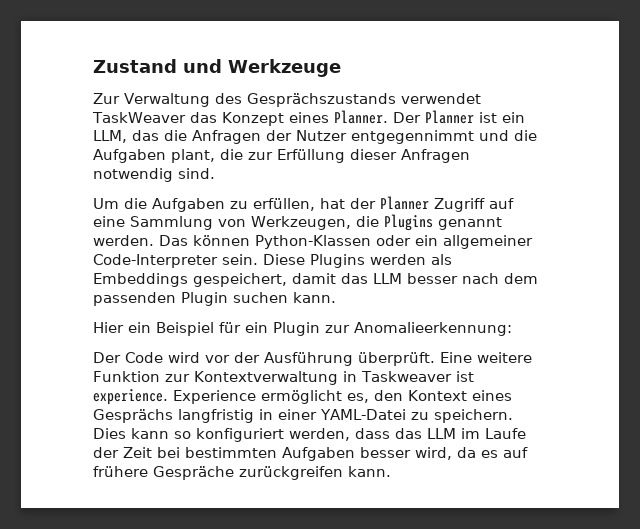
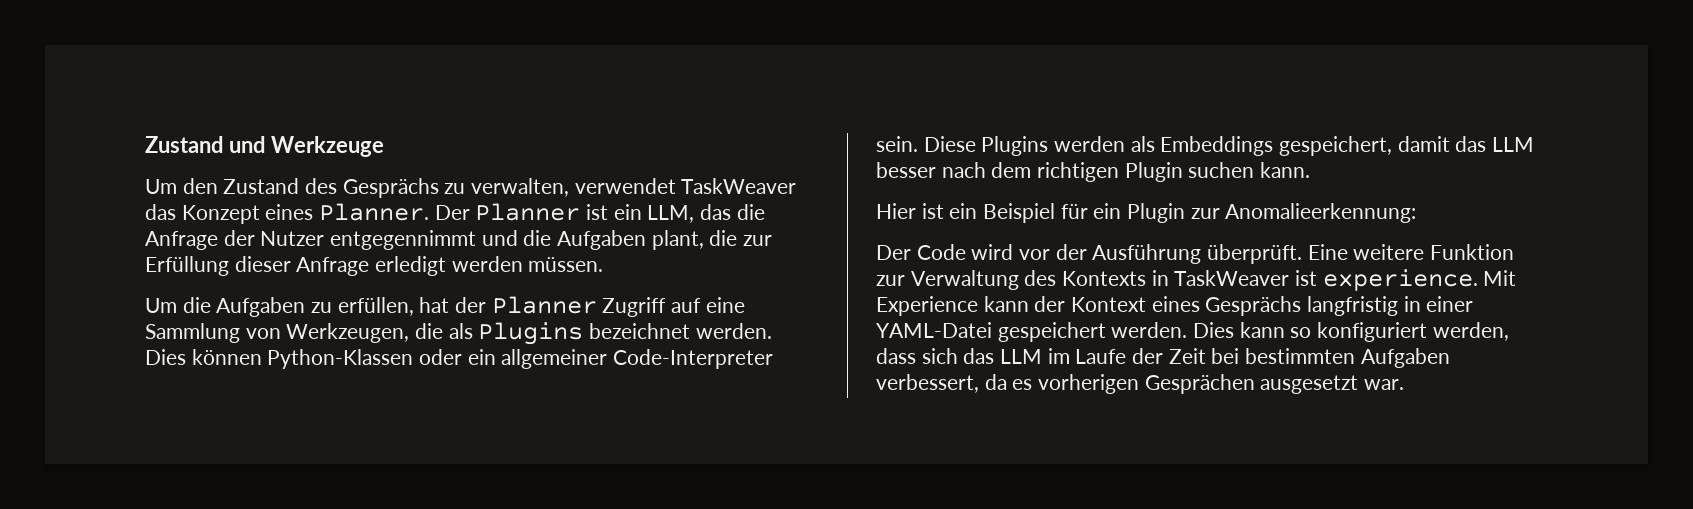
[93,93,396,107] Zur Verwaltung des Gesprächszustands -> [145,178,570,198] Um den Zustand des Gesprächs zu verwalten,
[192,130,261,144] Anfragen -> [145,231,218,250] Anfrage
[401,149,470,163] [93,168,215,182] Anfragen notwendig sind. -> [296,256,604,276] Anfrage erledigt werden müssen.
[383,214,502,231] [93,235,188,246] Plugins genannt werden. Das -> [448,322,772,345] [145,349,186,365] als Plugins bezeichnet werden. Dies
[93,292,176,306] passenden -> [1037,162,1120,182] richtigen
(124, 327) none -> [921,203,944,219] ist
[194,371,474,385] [93,389,403,405] Kontextverwaltung in Taskweaver ist experience. Experience ermöglicht es, den -> [910,269,1517,291] [876,296,1066,316] Verwaltung des Kontexts in TaskWeaver ist experience. Mit Experience kann der
[410,409,513,423] zu speichern. -> [997,322,1188,342] gespeichert werden.
(390, 433) none -> [921,348,958,364] sich
[360,447,528,460] [93,466,391,480] besser wird, da es auf frühere Gespräche zurückgreifen kann. -> [876,374,1405,394] verbessert, da es vorherigen Gesprächen ausgesetzt war.

